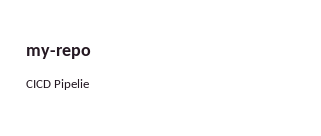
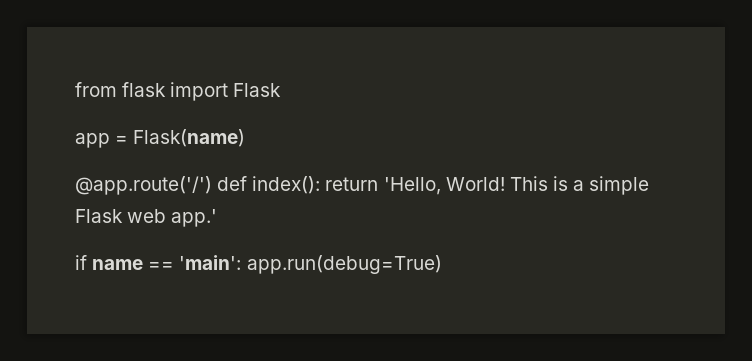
[26,47,91,59] [26,79,90,90] my-repo // CICD Pipelie -> [75,82,282,101] [75,129,246,148] [75,176,650,195] [75,209,218,227] [75,255,442,274] from flask import Flask // app = Flask(name) // @app.route('/') def index(): return 'Hello, World! This is a simple Flask web app.' // if name == 'main': app.run(debug=True)

